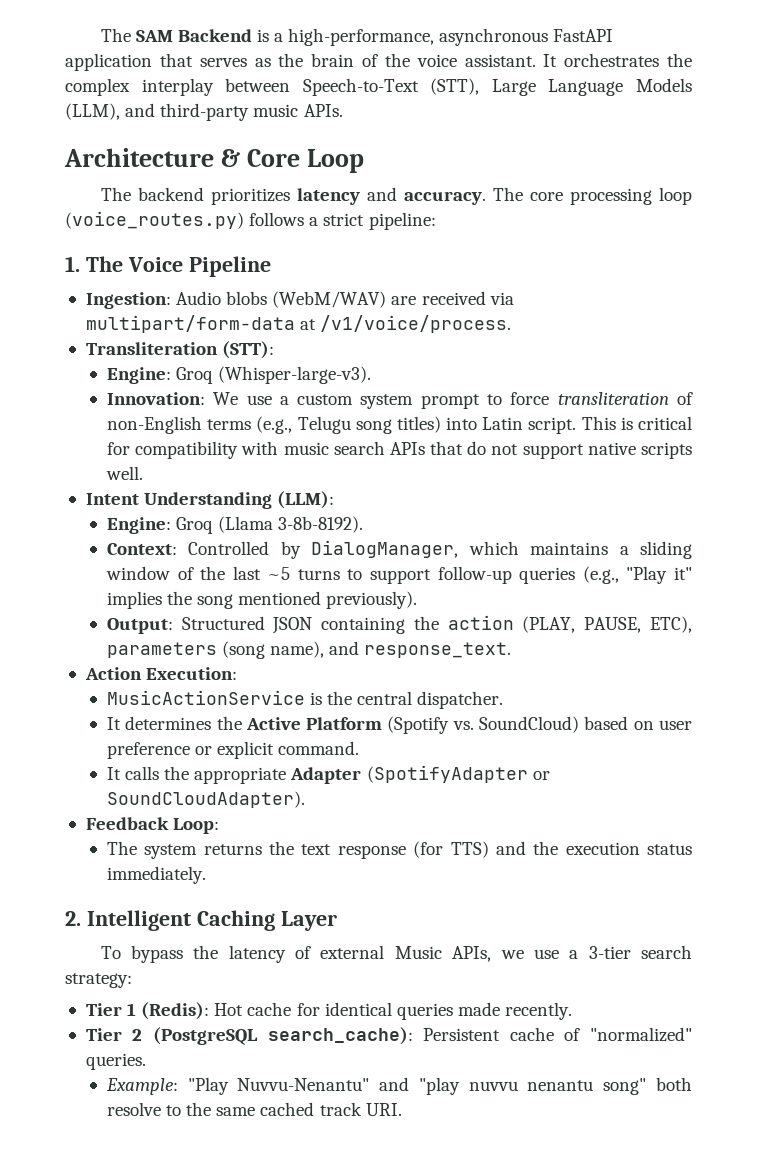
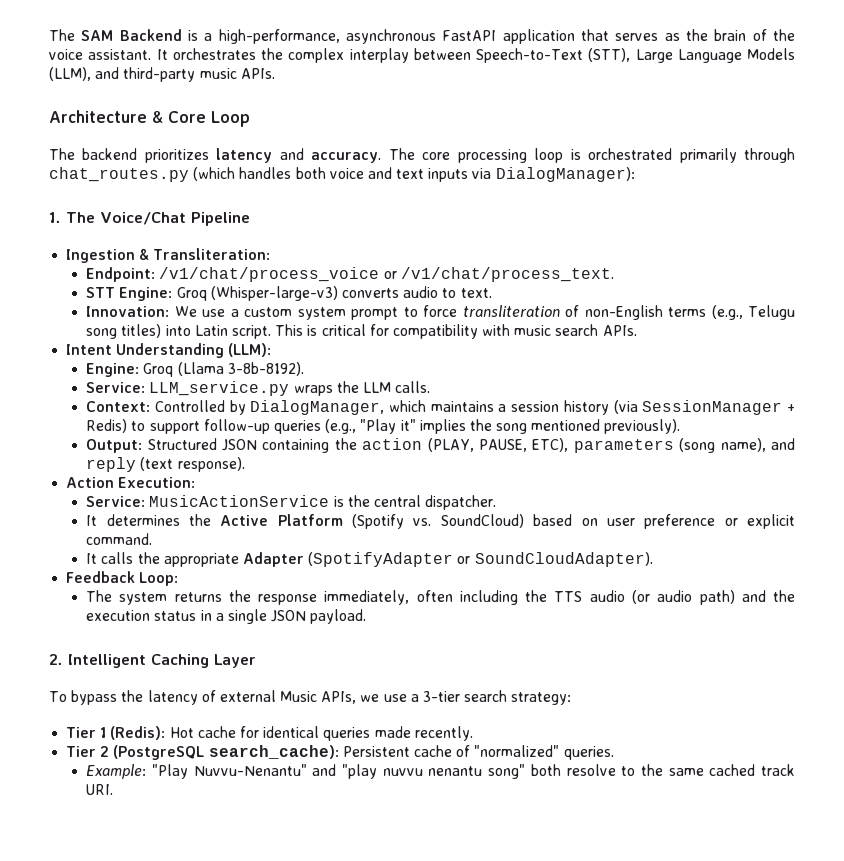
[65,211,436,230] (voice_routes.py) follows a strict pipeline: -> [570,148,795,163] [49,167,635,182] is orchestrated primarily through chat_routes.py (which handles both voice and text inputs via DialogManager):
[127,257,183,272] Voice -> [100,212,186,225] Voice/Chat
[85,291,514,309] [85,315,512,333] [85,341,275,359] [106,366,372,384] Ingestion: Audio blobs (WebM/WAV) are received via multipart/form-data at /v1/voice/process. // Transliteration (STT): // Engine: Groq (Whisper-large-v3). -> [66,248,271,263] [86,267,614,282] [86,286,492,301] Ingestion & Transliteration: // Endpoint: /v1/chat/process_voice or /v1/chat/process_text. // STT Engine: Groq (Whisper-large-v3) converts audio to text.
[389,441,692,459] [105,466,143,480] APIs that do not support native scripts well. -> [602,325,637,336] APIs.
(364, 524) none -> [86,381,431,396] // Service: LLM_service.py wraps the LLM calls.
[640,541,692,559] [105,566,340,580] sliding window of the last ~5 turns -> [511,400,796,415] [86,419,128,433] session history (via SessionManager + Redis)
[364,642,512,658] response_text. -> [86,457,245,472] reply (text response).
(238, 673) none -> [86,496,146,507] Service:
[301,841,692,859] [106,866,206,884] text response (for TTS) and the execution status immediately. -> [258,590,796,605] [86,609,367,624] response immediately, often including the TTS audio (or audio path) and the execution status in a single JSON payload.

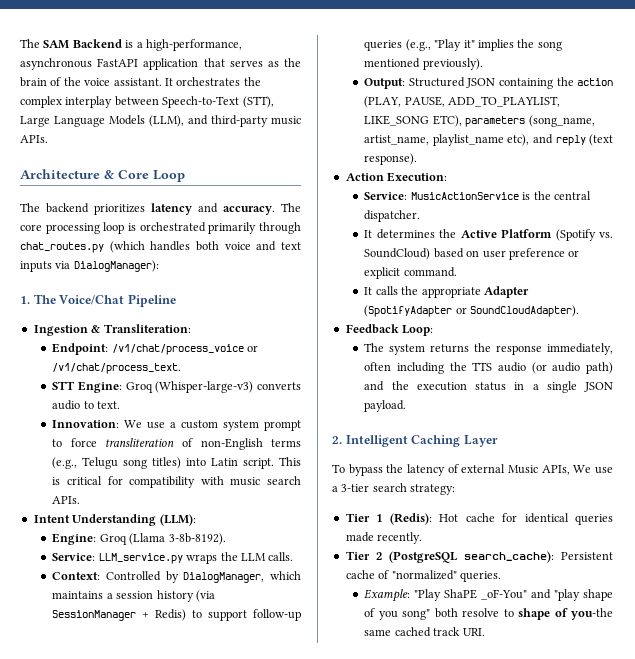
[532,438,766,453] ETC), parameters (song name), -> [448,96,561,107] [364,115,595,127] [364,134,530,146] ADD_TO_PLAYLIST, LIKE_SONG ETC), parameters (song_name, artist_name, playlist_name etc),
[360,694,380,702] we -> [573,465,592,473] We
[193,764,483,779] Nuvvu-Nenantu" and "play nuvvu nenantu -> [444,589,613,601] [364,608,398,620] ShaPE _oF-You" and "play shape of you
[640,764,663,776] the -> [518,608,613,620] shape of you-the

